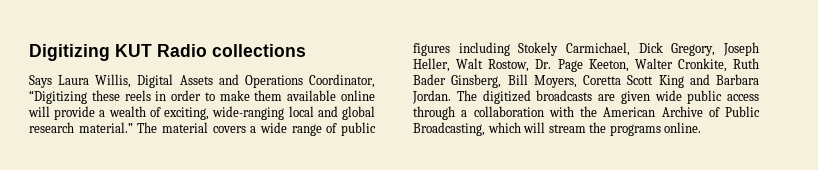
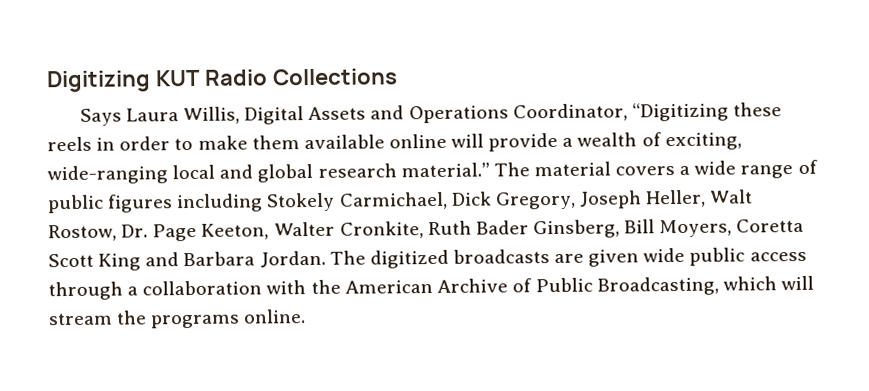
[212,44,306,57] collections -> [271,68,398,86] Collections

